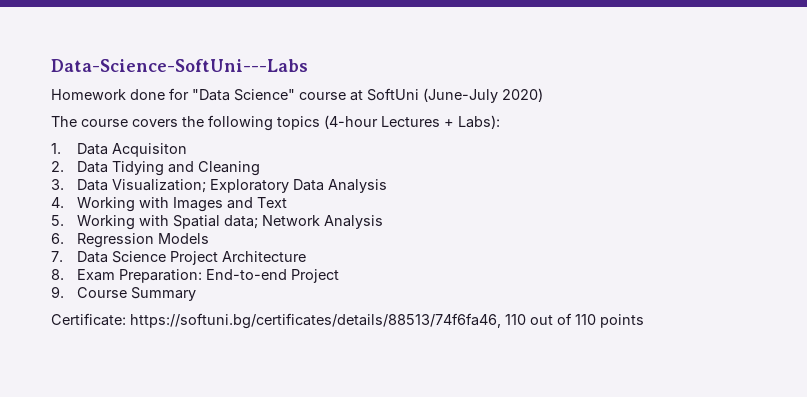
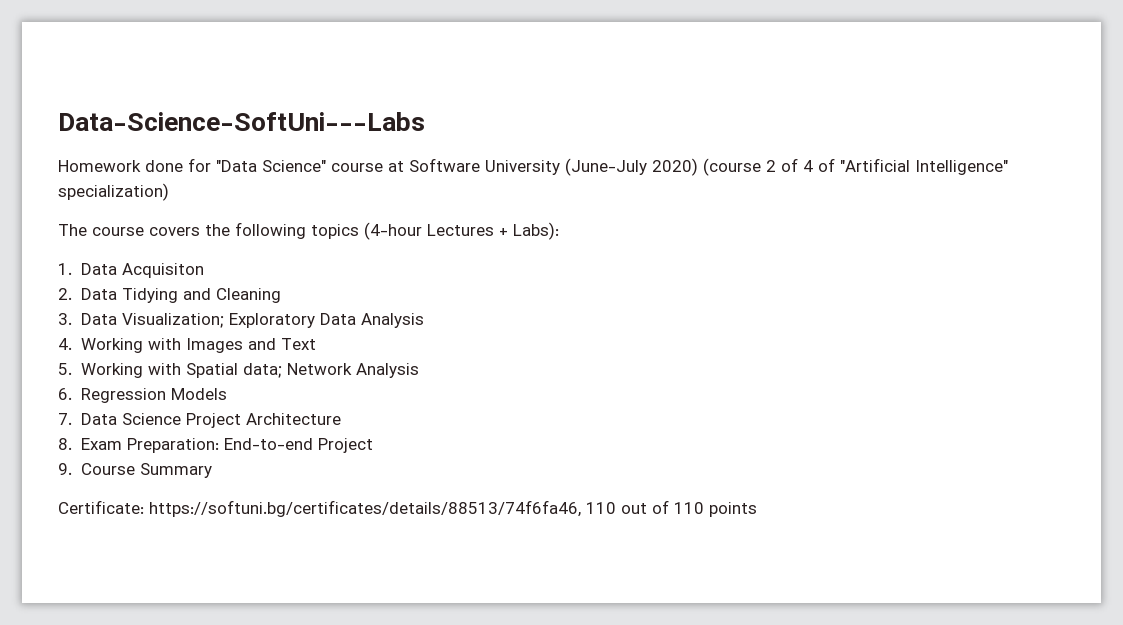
[367,88,419,101] SoftUni -> [409,158,560,175] Software University
(543, 95) none -> [703,158,1008,176] [58,183,169,201] (course 2 of 4 of "Artificial Intelligence" specialization)

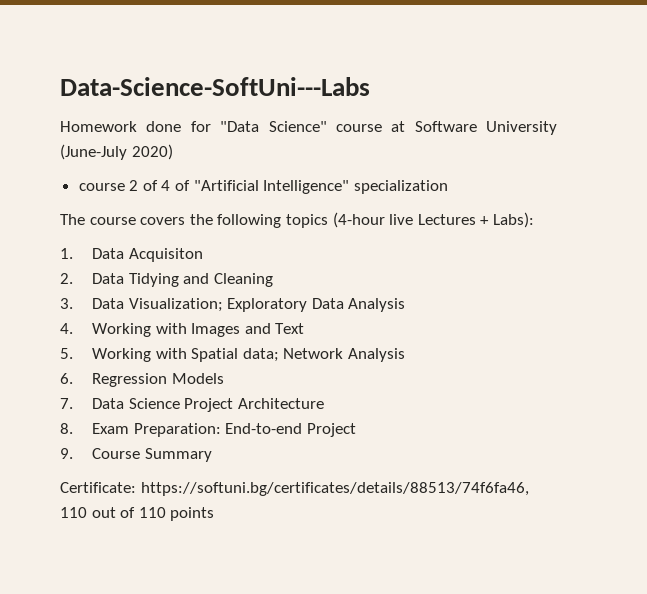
[703,158,761,176] (course -> [78,183,125,191] // course
[58,183,169,201] specialization) -> [353,180,448,194] specialization
(422, 231) none -> [389,214,414,225] live

